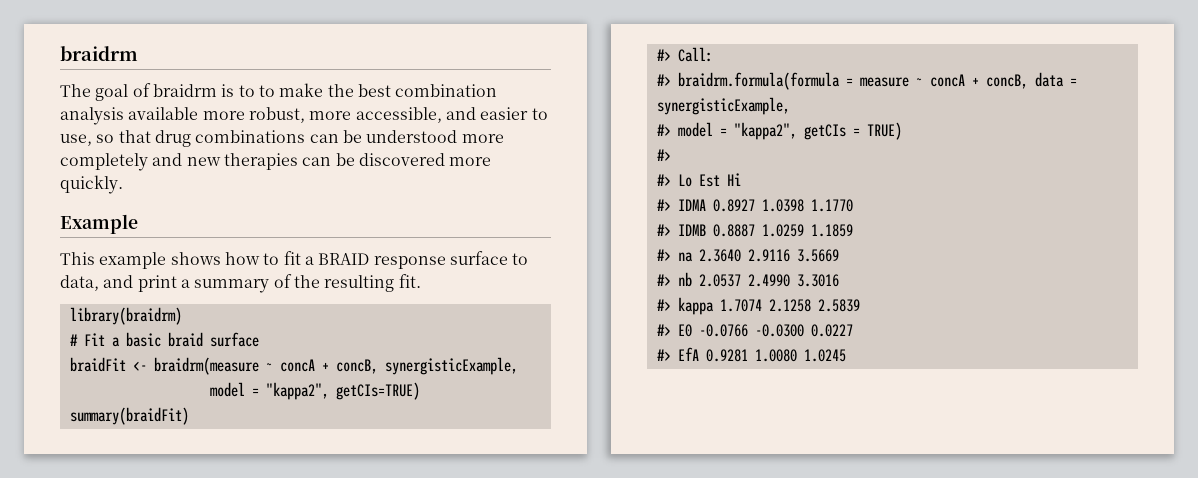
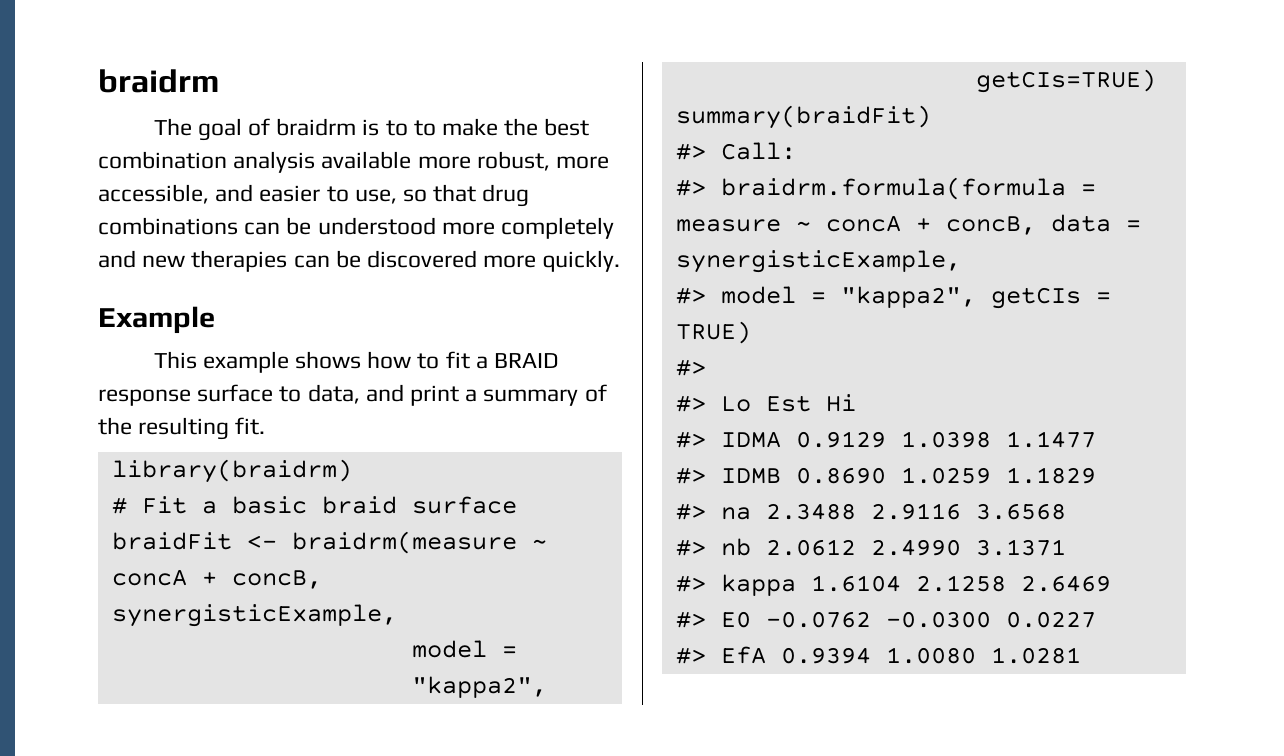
[712,199,853,212] 0.8927 1.0398 1.1770 -> [795,431,1096,448] 0.9129 1.0398 1.1477
[712,224,853,237] 0.8887 1.0259 1.1859 -> [795,467,1096,484] 0.8690 1.0259 1.1829
[698,249,839,262] 2.3640 2.9116 3.5669 -> [765,503,1066,520] 2.3488 2.9116 3.6568
[698,274,839,287] 2.0537 2.4990 3.3016 -> [765,539,1066,556] 2.0612 2.4990 3.1371
[719,299,860,312] 1.7074 2.1258 2.5839 -> [810,575,1111,592] 1.6104 2.1258 2.6469
[698,324,748,337] -0.0766 -> [765,611,871,628] -0.0762
[705,349,846,362] 0.9281 1.0080 1.0245 -> [780,647,1081,664] 0.9394 1.0080 1.0281

